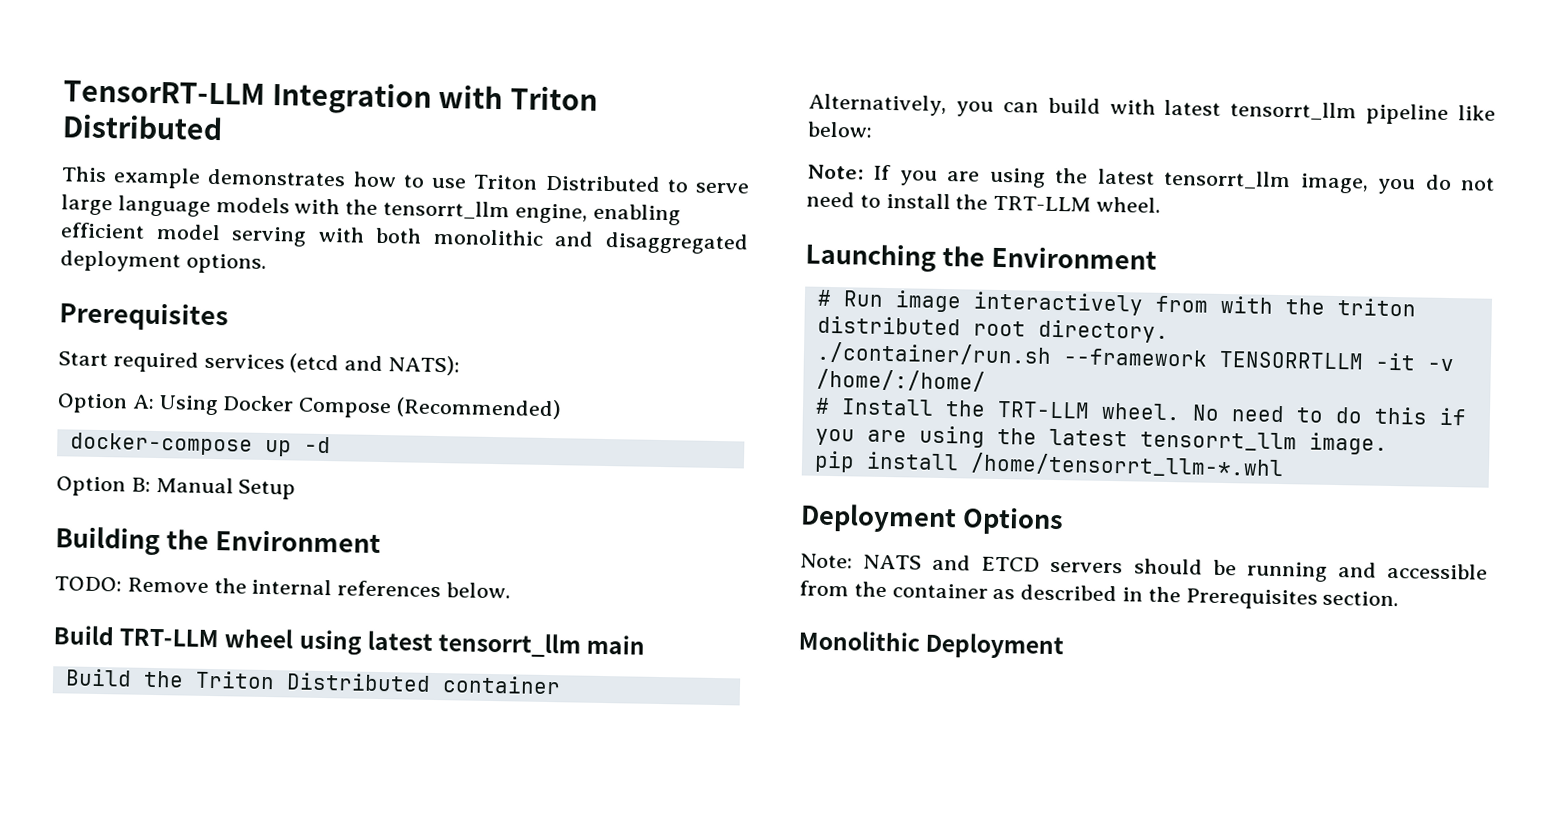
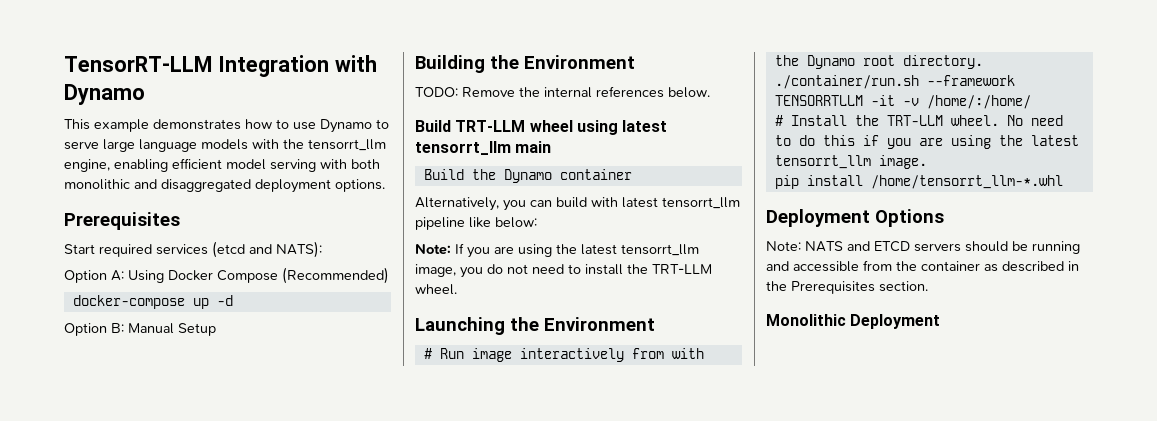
[510,86,599,111] [62,114,223,141] Triton Distributed -> [64,84,145,105] Dynamo
[473,174,661,192] Triton Distributed -> [320,119,372,133] Dynamo
[194,670,431,692] Triton Distributed -> [503,169,552,183] Dynamo
[1336,298,1417,317] [816,315,961,336] triton distributed -> [806,55,855,69] Dynamo

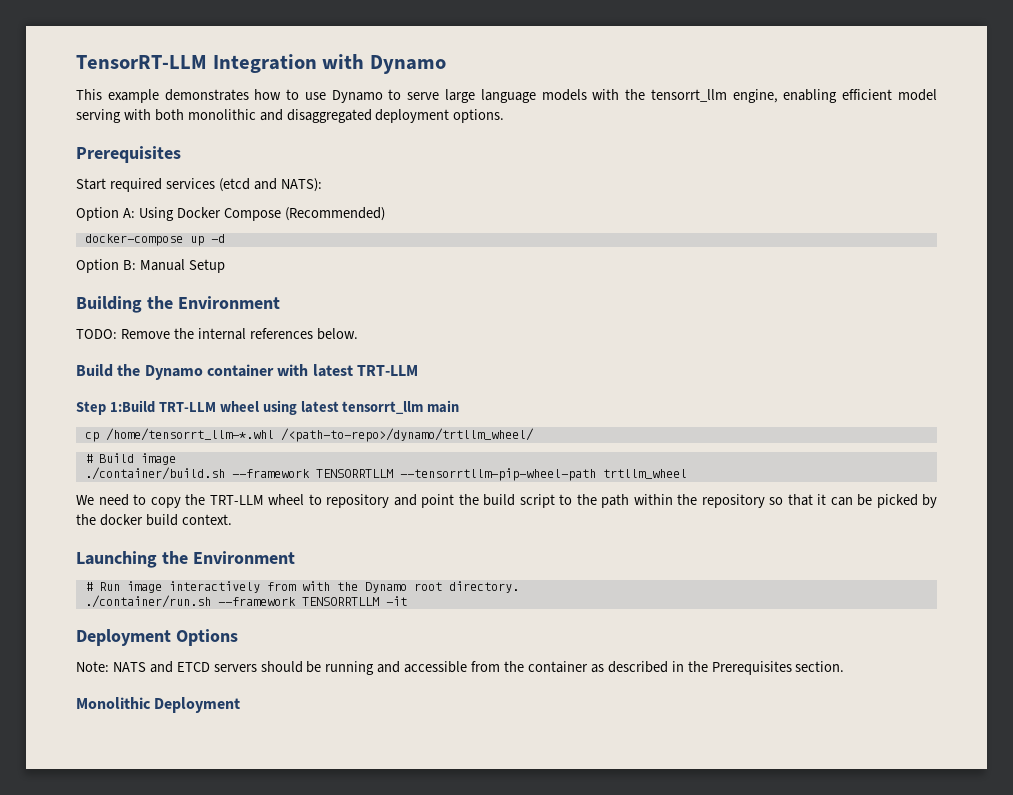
(451, 126) none -> [117,364,418,380] [76,400,155,415] the Dynamo container with latest TRT-LLM // Step 1:Build
[423,169,632,183] [415,197,740,211] [415,217,537,230] [415,243,699,258] [415,264,712,278] [415,284,457,295] Build the Dynamo container // Alternatively, you can build with latest tensorrt_llm pipeline like below: // Note: If you are using the latest tensorrt_llm image, you do not need to install the TRT-LLM wheel. -> [84,428,534,442] [84,453,176,465] [84,467,687,481] [76,494,937,508] [76,514,232,526] cp /home/tensorrt_llm-*.whl /<path-to-repo>/dynamo/trtllm_wheel/ // # Build image // ./container/build.sh --framework TENSORRTLLM --tensorrtllm-pip-wheel-path trtllm_wheel // We need to copy the TRT-LLM wheel to repository and point the build script to the path within the repository so that it can be picked by the docker build context.
[902,95,1031,109] [774,115,1063,126] [774,135,1079,149] [774,155,927,169] [774,175,1063,189] -v /home/:/home/ // # Install the TRT-LLM wheel. No need to do this if you are using the latest tensorrt_llm image. // pip install /home/tensorrt_llm-*.whl -> (407, 601) none

